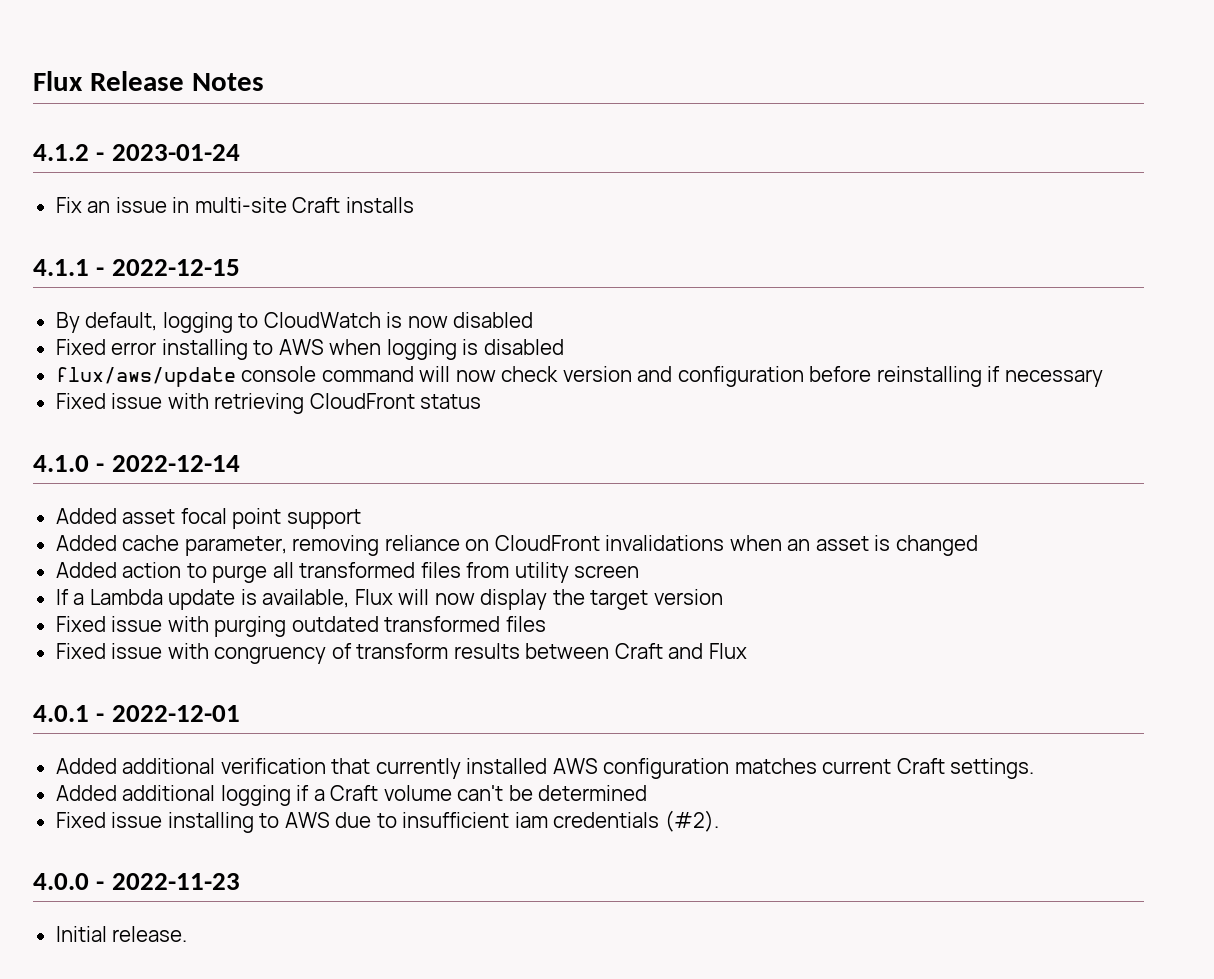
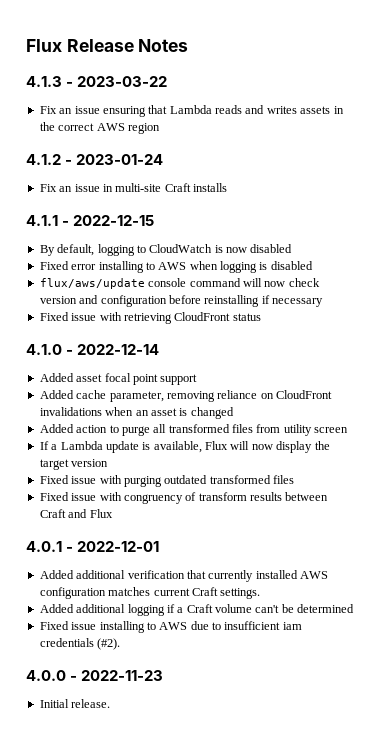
(264, 82) none -> [26,76,168,87] [39,105,344,117] [39,122,160,134] // 4.1.3 - 2023-03-22 // Fix an issue ensuring that Lambda reads and writes assets in the correct AWS region

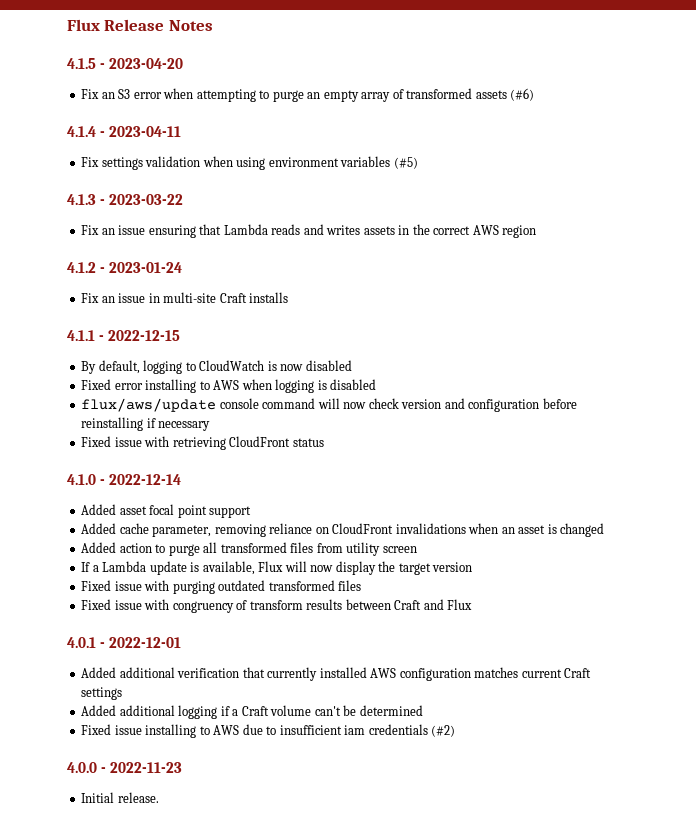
(189, 45) none -> [67,58,184,69] [81,88,535,102] [67,126,182,137] [81,156,418,170] // 4.1.5 - 2023-04-20 // Fix an S3 error when attempting to purge an empty array of transformed assets (#6) // 4.1.4 - 2023-04-11 // Fix settings validation when using environment variables (#5)
[220,588,261,599] settings. -> [81,687,123,700] settings
[97,638,121,650] (#2). -> [431,725,456,737] (#2)

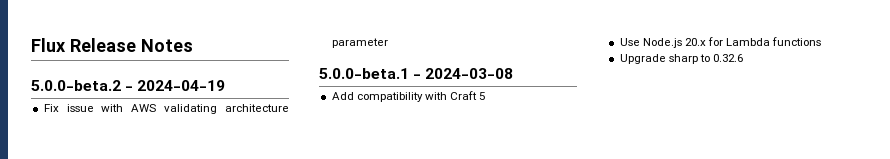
[67,58,184,69] [81,88,535,102] [67,126,182,137] [81,156,418,170] [67,194,184,205] [81,224,537,238] [67,262,183,273] [81,292,289,303] [67,330,181,341] [81,360,352,374] [81,379,377,393] [81,398,577,412] [81,417,211,431] [81,436,324,450] [67,474,182,485] [81,504,252,518] [81,523,605,537] [81,542,417,556] [81,561,473,575] [81,580,362,594] [81,599,473,613] [67,637,182,648] [81,667,592,681] [81,687,123,700] [81,705,423,719] [81,724,456,738] [67,762,183,773] [81,792,159,803] 4.1.5 - 2023-04-20 // Fix an S3 error when attempting to purge an empty array of transformed assets (#6) // 4.1.4 - 2023-04-11 // Fix settings validation when using environment variables (#5) // 4.1.3 - 2023-03-22 // Fix an issue ensuring that Lambda reads and writes assets in the correct AWS region // 4.1.2 - 2023-01-24 // Fix an issue in multi-site Craft installs // 4.1.1 - 2022-12-15 // By default, logging to CloudWatch is now disabled // Fixed error installing to AWS when logging is disabled // flux/aws/update console command will now check version and configuration before reinstalling if necessary // Fixed issue with retrieving CloudFront status // 4.1.0 - 2022-12-14 // Added asset focal point support // Added cache parameter, removing reliance on CloudFront invalidations when an asset is changed // Added action to purge all transformed files from utility screen // If a Lambda update is available, Flux will now display the target version // Fixed issue with purging outdated transformed files // Fixed issue with congruency of transform results between Craft and Flux // 4.0.1 - 2022-12-01 // Added additional verification that currently installed AWS configuration matches current Craft settings // Added additional logging if a Craft volume can't be determined // Fixed issue installing to AWS due to insufficient iam credentials (#2) // 4.0.0 - 2022-11-23 // Initial release. -> [31,80,226,91] [43,104,289,114] [331,38,388,48] [319,68,514,79] [331,91,486,102] [619,37,822,48] [619,54,743,64] 5.0.0-beta.2 - 2024-04-19 // Fix issue with AWS validating architecture parameter // 5.0.0-beta.1 - 2024-03-08 // Add compatibility with Craft 5 // Use Node.js 20.x for Lambda functions // Upgrade sharp to 0.32.6

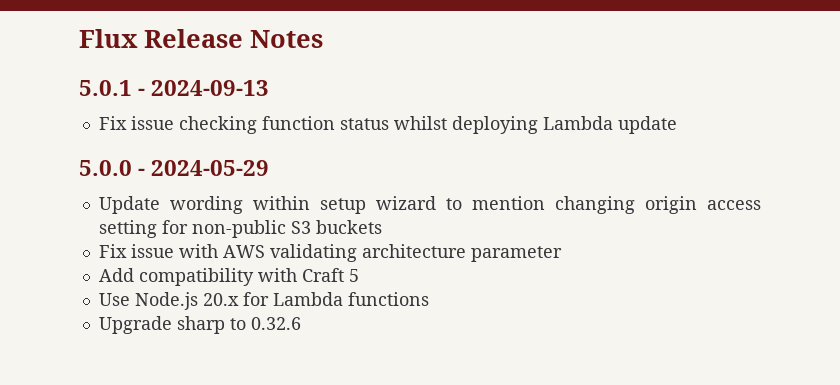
[31,80,226,91] 5.0.0-beta.2 - 2024-04-19 -> [79,80,270,96] [98,116,677,134] [79,160,270,176] [98,196,762,214] [98,220,382,238] 5.0.1 - 2024-09-13 // Fix issue checking function status whilst deploying Lambda update // 5.0.0 - 2024-05-29 // Update wording within setup wizard to mention changing origin access setting for non-public S3 buckets
[319,68,514,79] // 5.0.0-beta.1 - 2024-03-08 -> (562, 254) none

